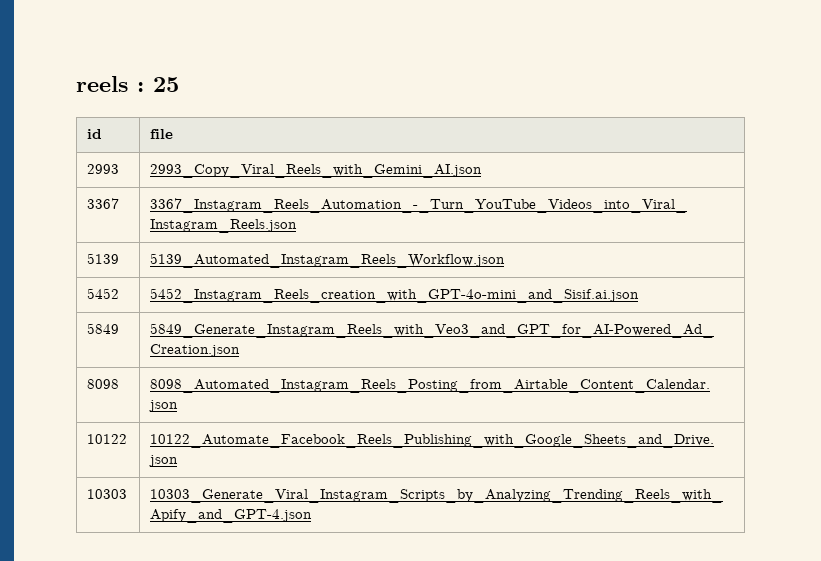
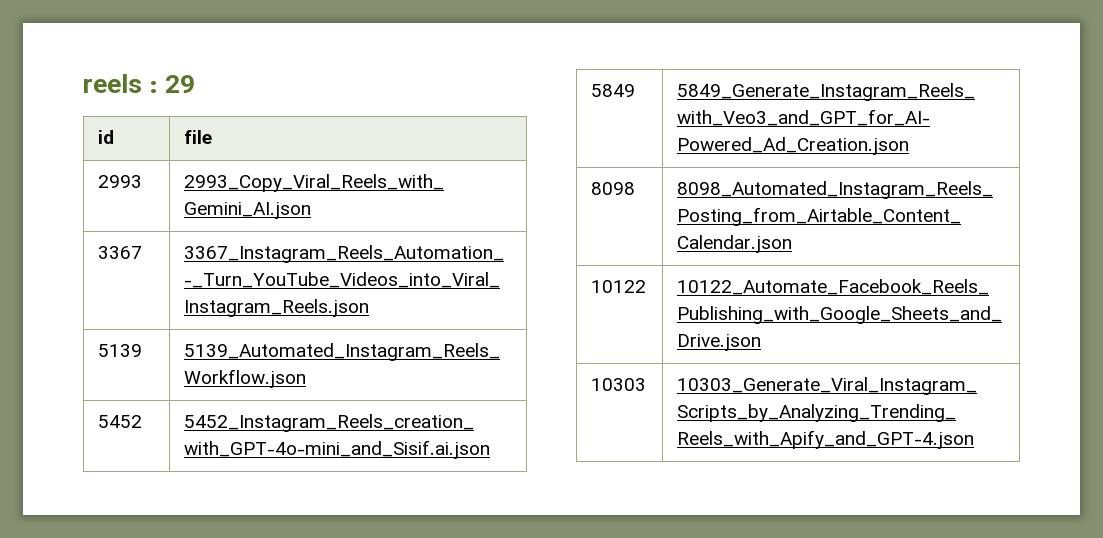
[153,77,179,92] 25 -> [165,75,196,93] 29

